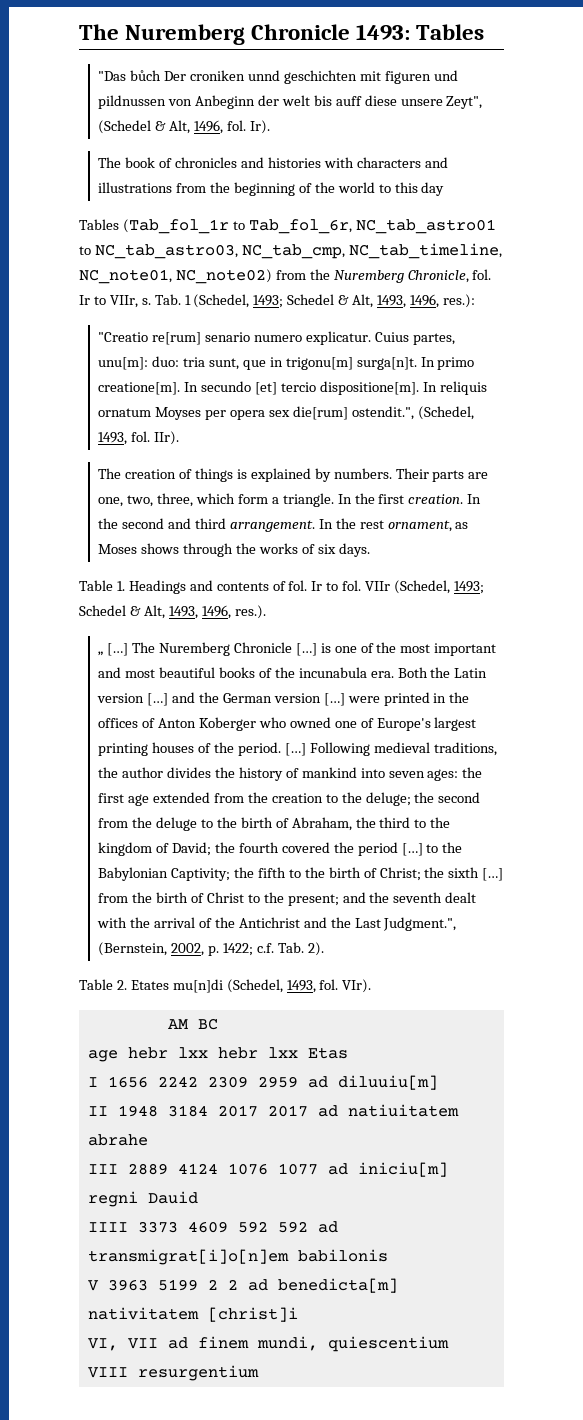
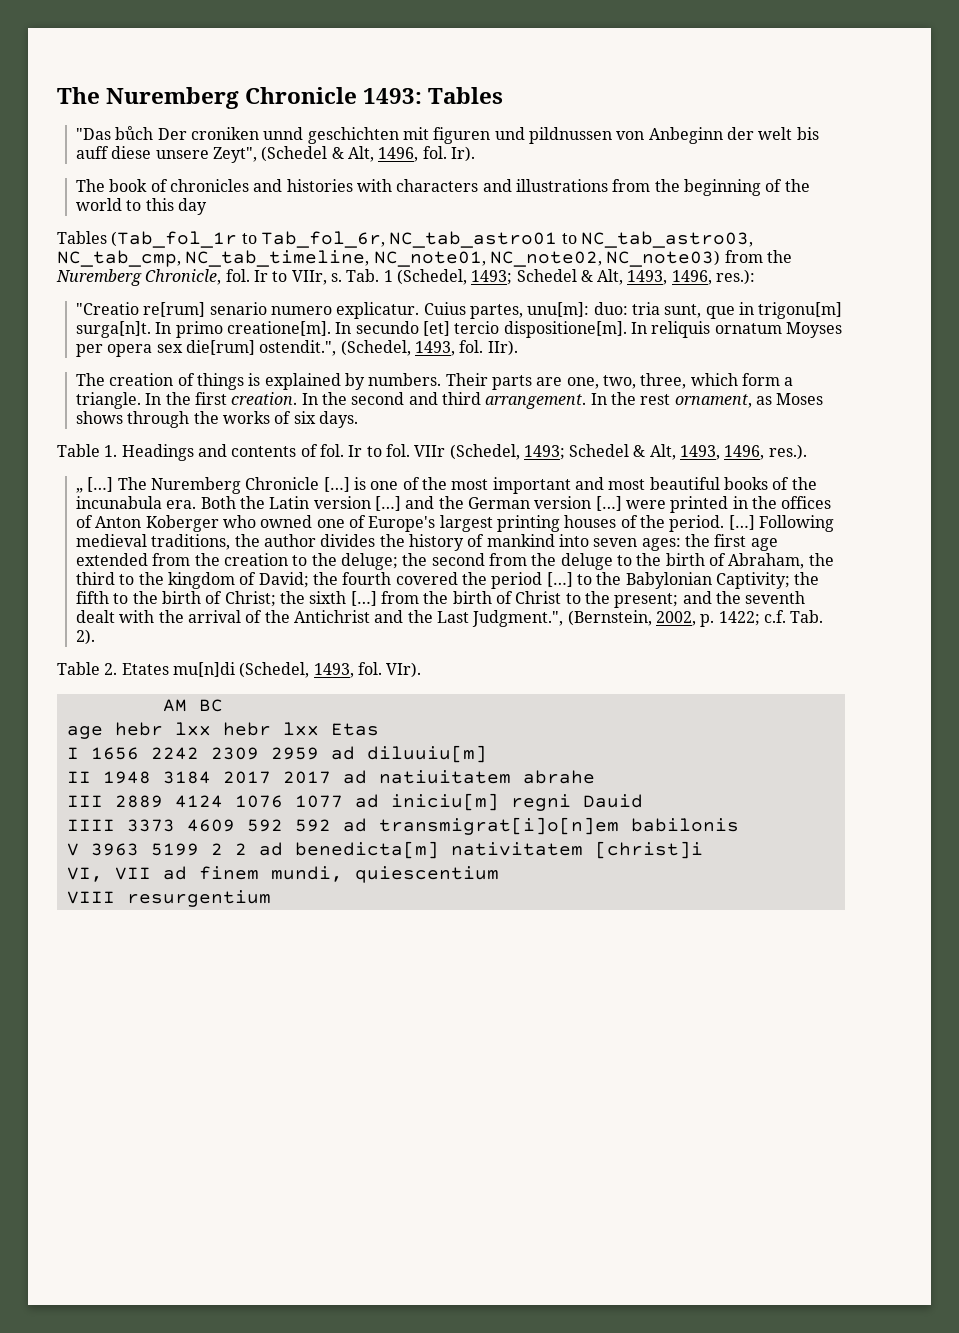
[175,269,272,284] NC_note02) -> [489,250,721,267] NC_note02, NC_note03)

